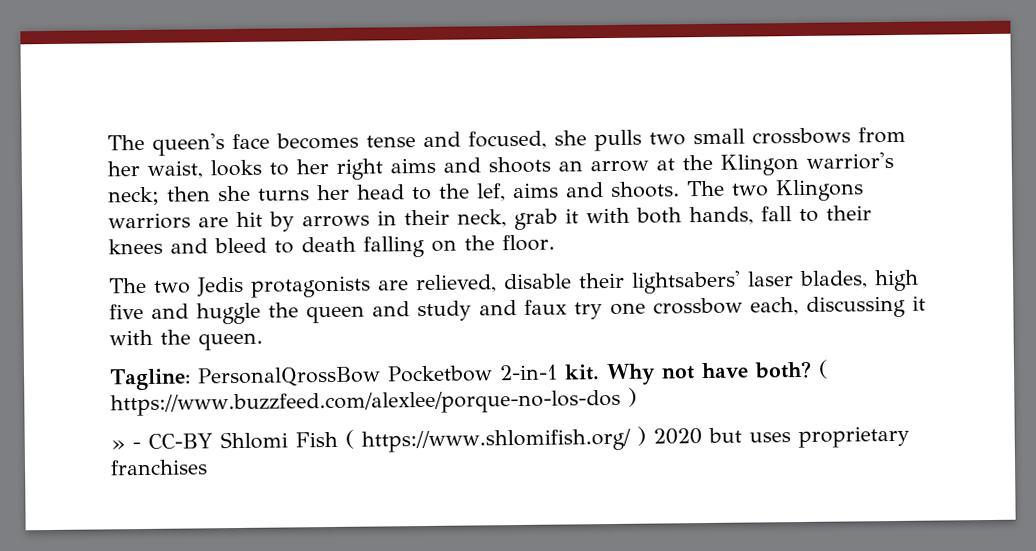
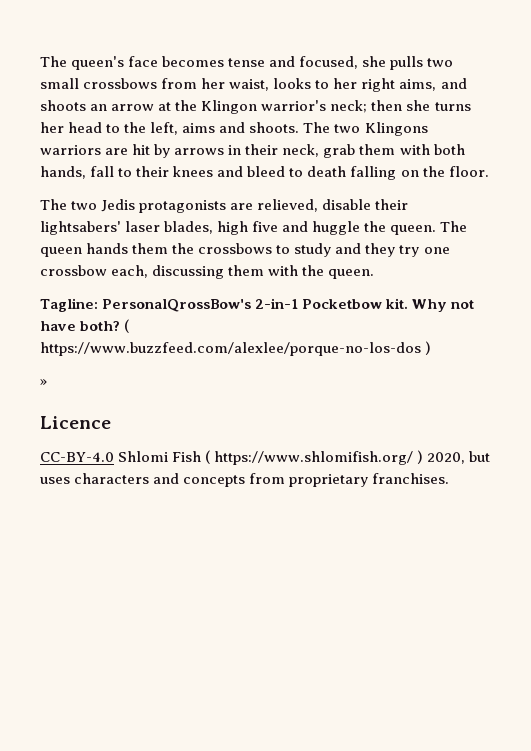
[390,157,436,174] aims -> [399,79,437,91] aims,
[477,183,506,202] lef, -> [150,122,179,135] left,
[565,208,579,224] it -> [359,144,396,155] them
[306,301,410,324] queen and -> [390,221,468,235] [40,243,291,257] queen. The queen hands them the crossbows to
[524,299,567,315] faux -> [365,243,396,257] they
[912,295,926,311] it -> [228,265,265,276] them
[196,364,558,388] PersonalQrossBow Pocketbow 2-in-1 -> [102,298,383,312] PersonalQrossBow's 2-in-1 Pocketbow
[132,433,213,450] - CC-BY -> [40,416,111,429] [40,452,114,462] // Licence // CC-BY-4.0
[652,428,702,445] 2020 -> [427,452,466,464] 2020,
[797,425,910,449] [110,459,208,476] proprietary franchises -> [74,473,450,487] characters and concepts from proprietary franchises.

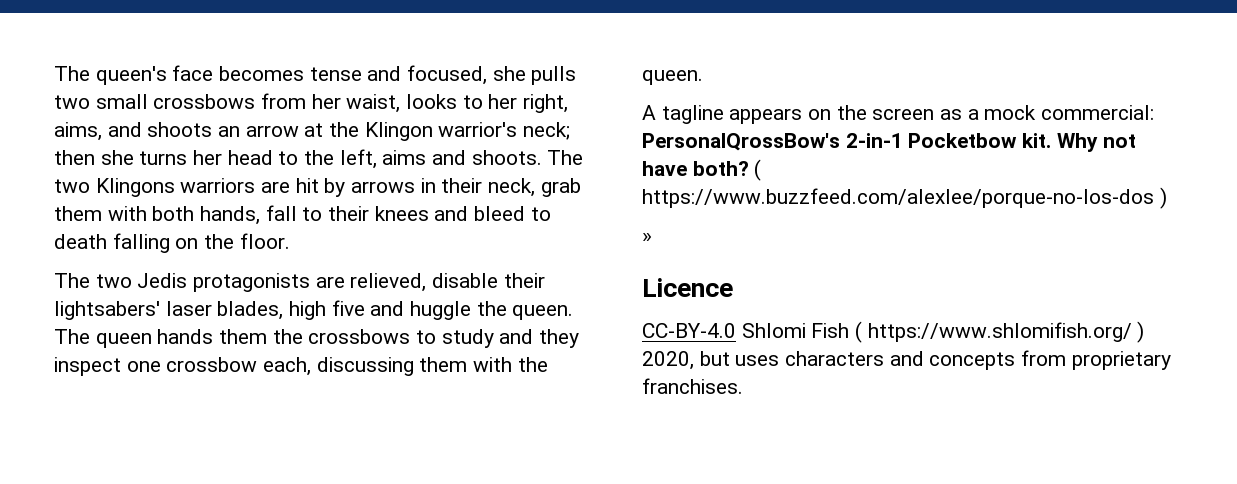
[361,78,396,92] right -> [523,94,569,113] right,
[399,245,420,257] try -> [54,357,121,376] inspect
[40,298,98,312] Tagline: -> [642,105,1155,124] A tagline appears on the screen as a mock commercial:

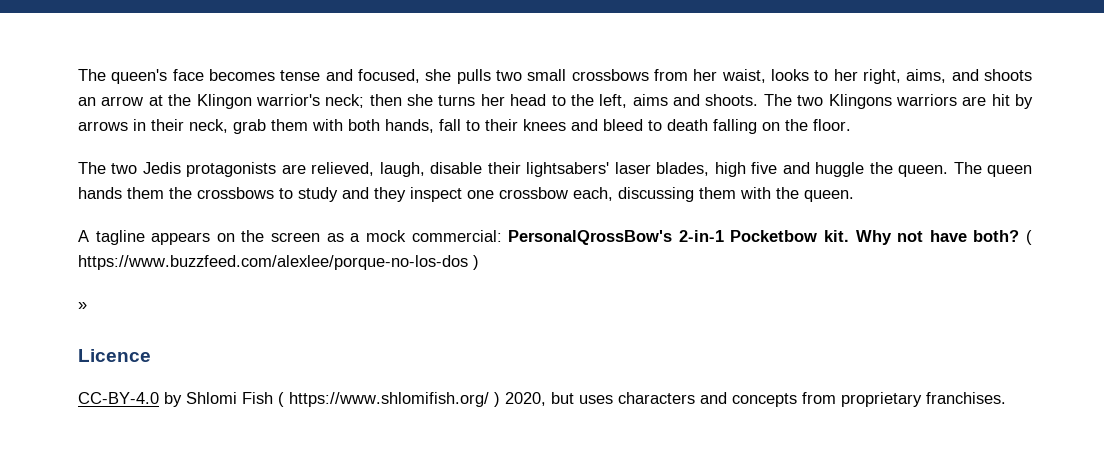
(427, 282) none -> [379,162,425,177] laugh,
(736, 330) none -> [164,392,182,407] by

